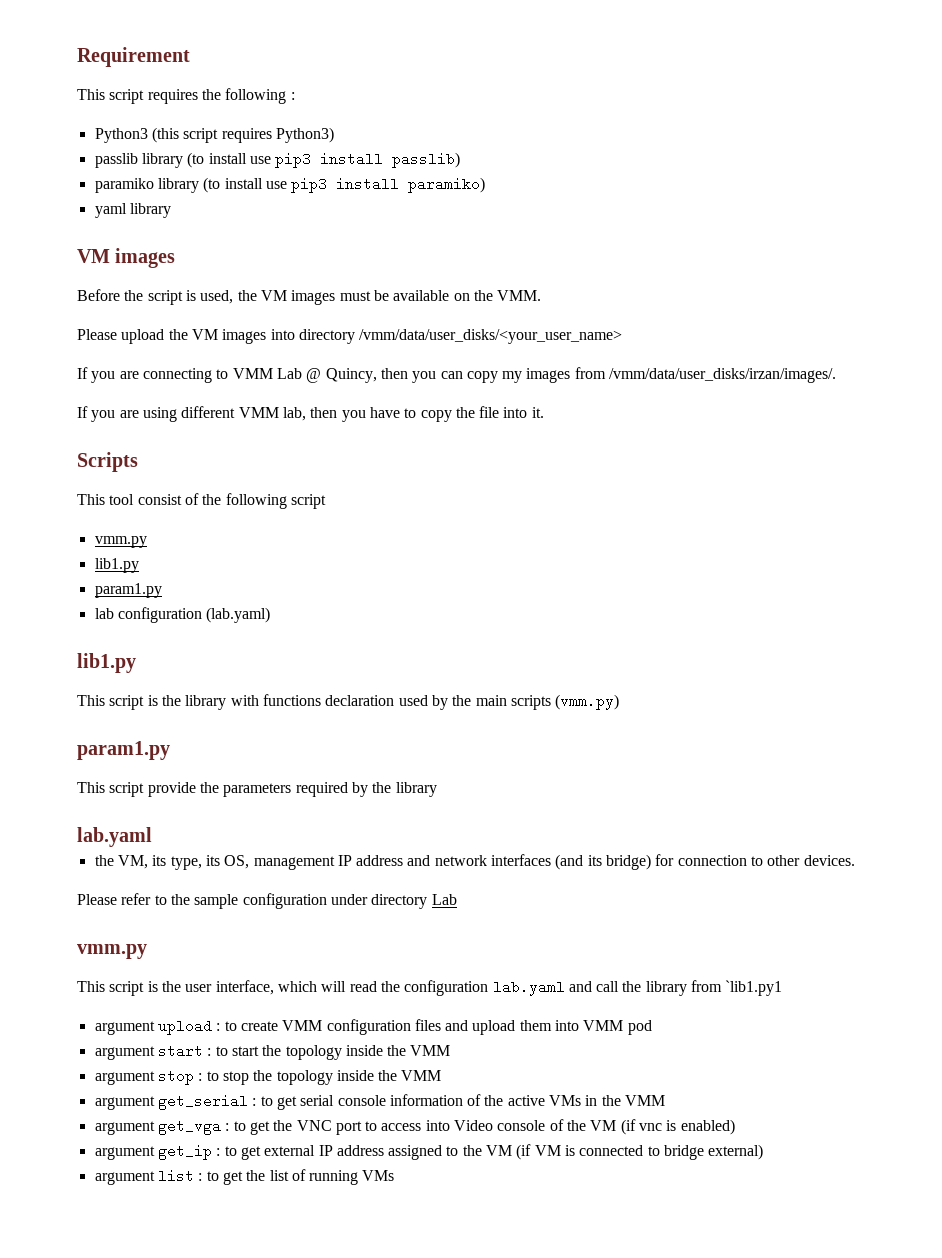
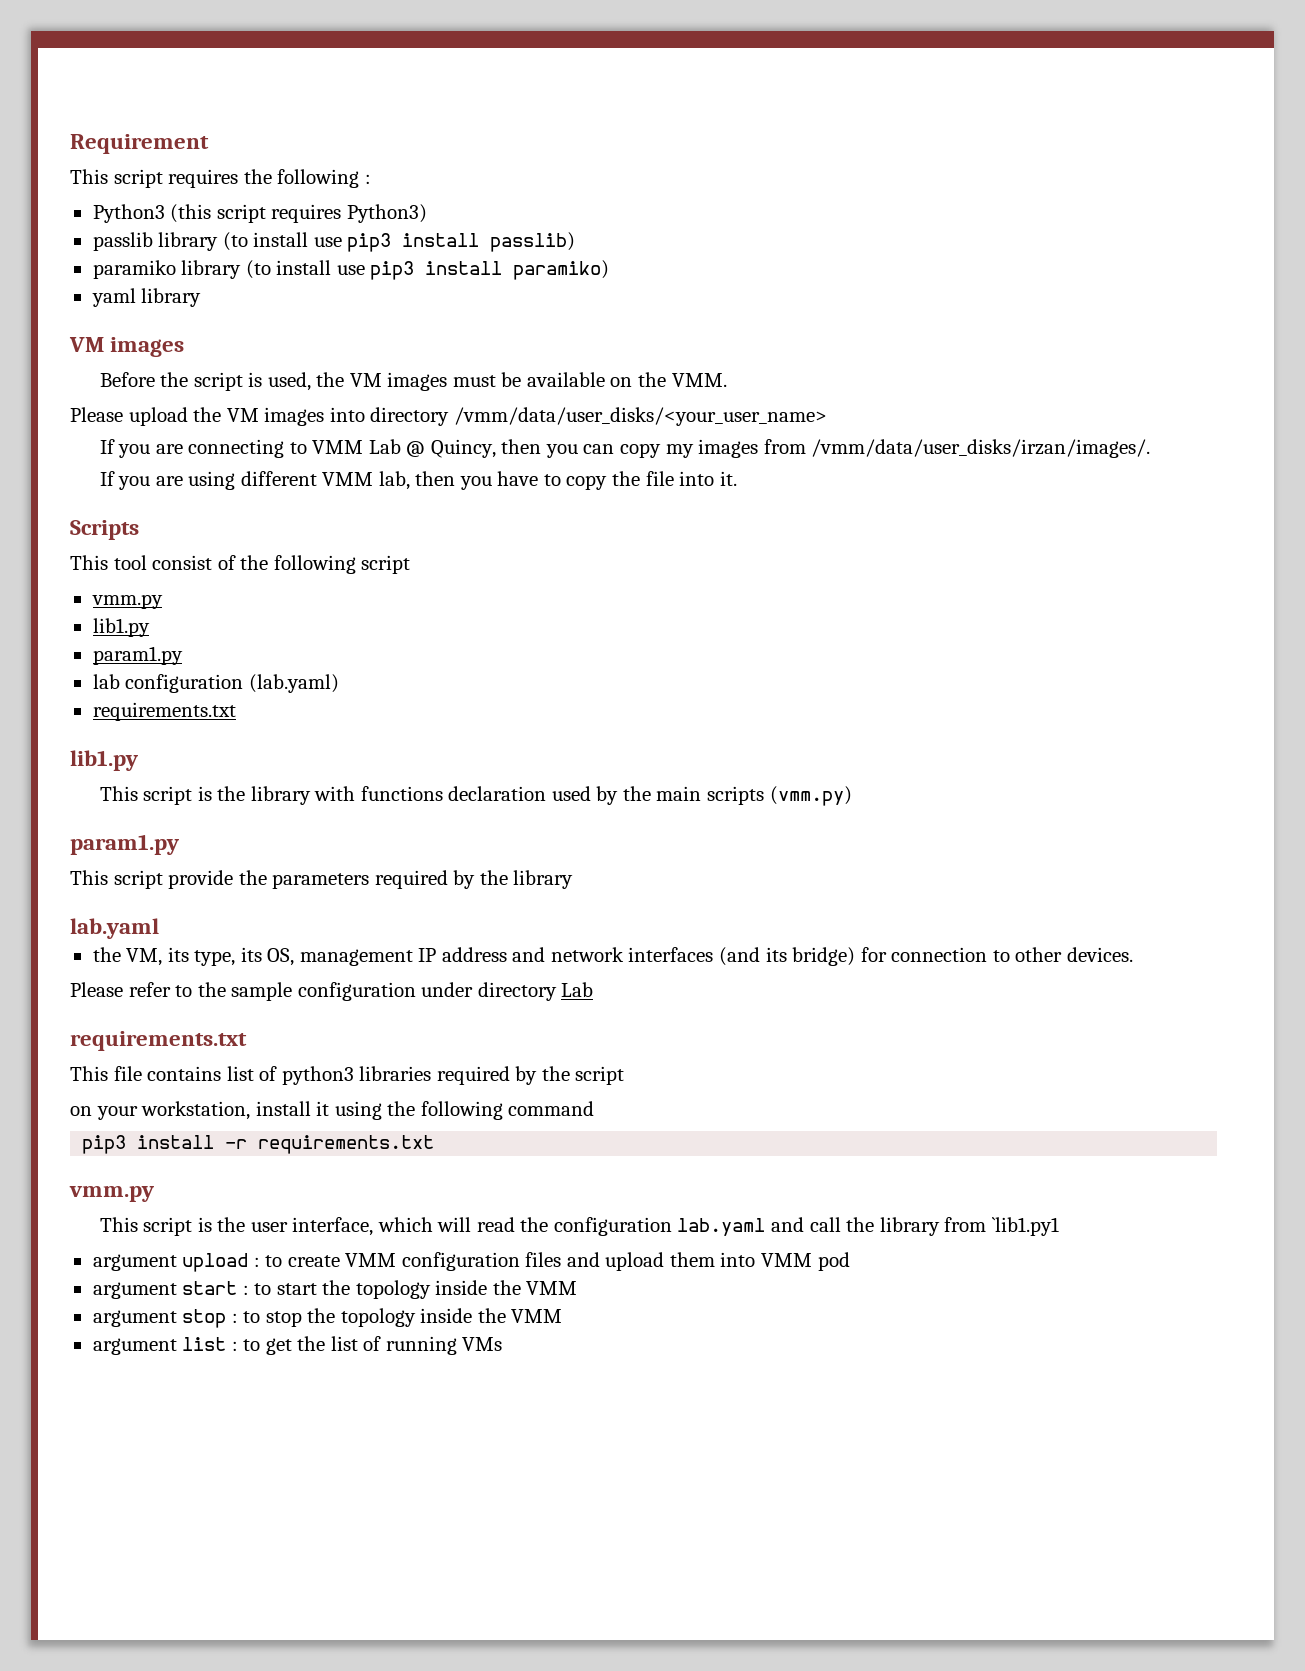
(271, 615) none -> [92,702,236,721] // requirements.txt
(457, 899) none -> [70,1031,247,1051] [70,1066,625,1085] [70,1101,595,1120] [82,1135,435,1154] // requirements.txt // This file contains list of python3 libraries required by the script // on your workstation, install it using the following command // pip3 install -r requirements.txt
[94,1094,666,1110] [94,1119,735,1135] [94,1144,764,1160] // argument get_serial : to get serial console information of the active VMs in the VMM // argument get_vga : to get the VNC port to access into Video console of the VM (if vnc is enabled) // argument get_ip : to get external IP address assigned to the VM (if VM is connected to bridge external) -> (563, 1316) none

